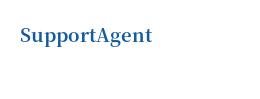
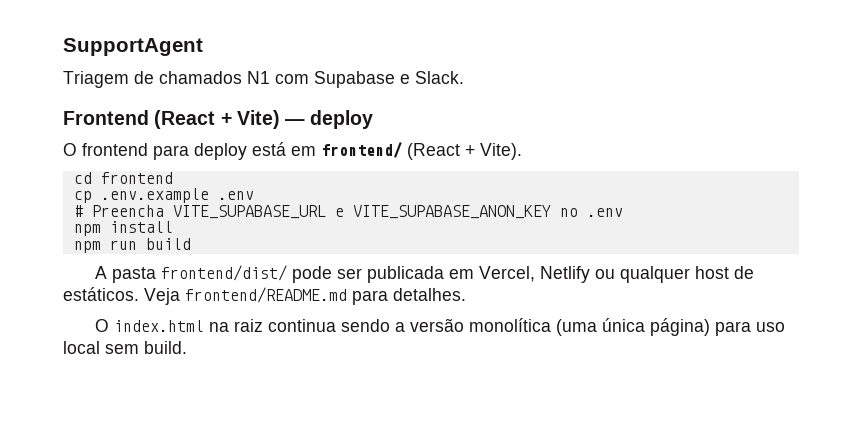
(153, 37) none -> [63,71,464,88] [63,110,374,129] [63,142,522,160] [73,172,173,184] [73,188,254,203] [73,205,623,219] [73,221,173,236] [73,238,191,253] [95,265,755,283] [63,287,466,305] [95,318,786,336] [63,341,187,354] // Triagem de chamados N1 com Supabase e Slack. // Frontend (React + Vite) — deploy // O frontend para deploy está em frontend/ (React + Vite). // cd frontend // cp .env.example .env // # Preencha VITE_SUPABASE_URL e VITE_SUPABASE_ANON_KEY no .env // npm install // npm run build // A pasta frontend/dist/ pode ser publicada em Vercel, Netlify ou qualquer host de estáticos. Veja frontend/README.md para detalhes. // O index.html na raiz continua sendo a versão monolítica (uma única página) para uso local sem build.

